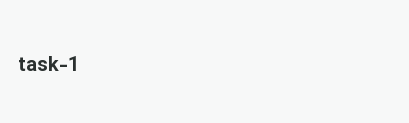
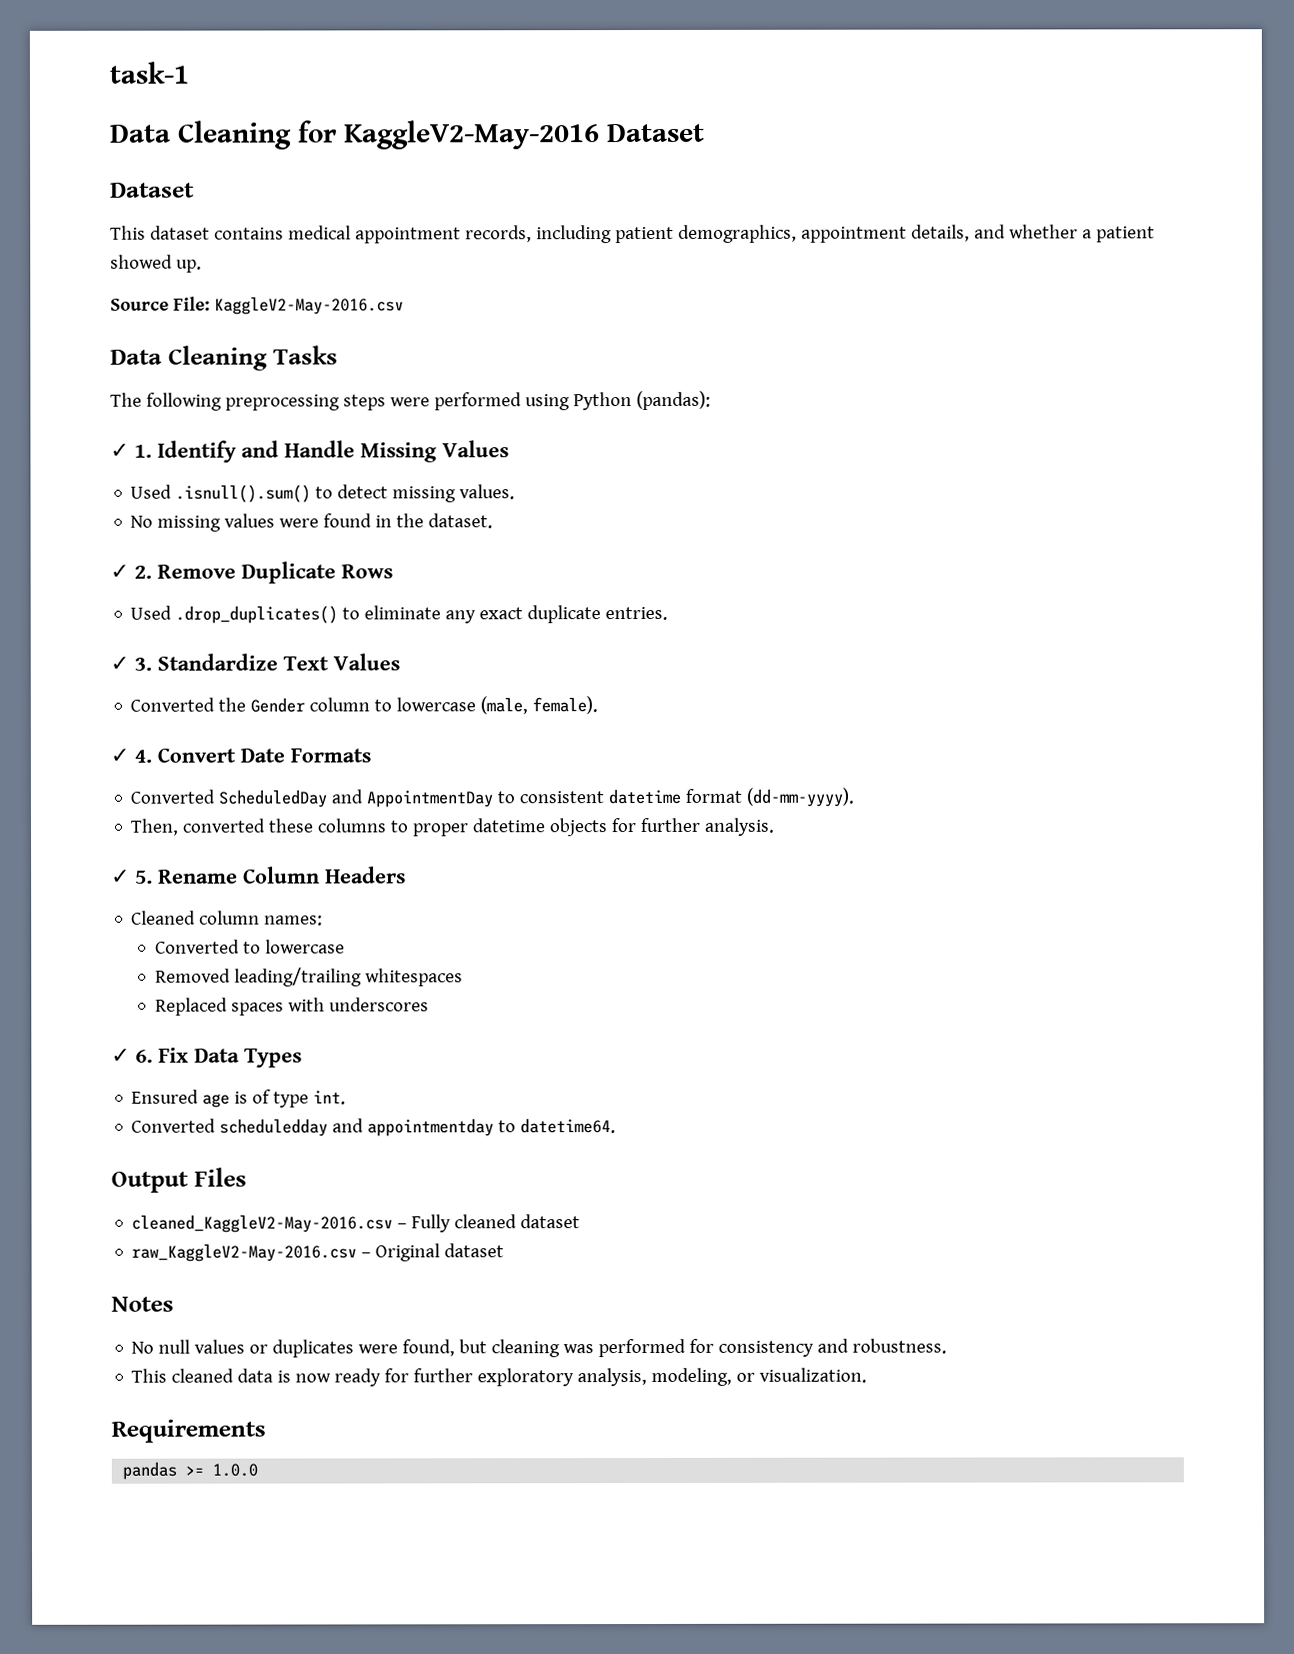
(79, 63) none -> [110,120,705,150] [110,182,195,198] [110,224,1155,244] [110,254,202,273] [110,296,404,315] [110,345,338,371] [110,390,711,411] [110,440,509,463] [130,484,516,503] [130,513,494,532] [110,561,393,584] [130,605,669,624] [110,653,400,671] [130,696,599,715] [110,747,371,763] [130,787,855,808] [130,817,776,837] [111,866,406,884] [131,910,324,926] [155,939,346,954] [155,967,464,987] [155,997,430,1016] [111,1047,302,1068] [131,1089,347,1108] [131,1118,617,1137] [111,1167,247,1193] [131,1214,581,1233] [131,1243,505,1262] [111,1296,174,1312] [131,1338,948,1358] [131,1367,868,1387] [111,1419,266,1443] [122,1461,259,1480] // Data Cleaning for KaggleV2-May-2016 Dataset // Dataset // This dataset contains medical appointment records, including patient demographics, appointment details, and whether a patient showed up. // Source File: KaggleV2-May-2016.csv // Data Cleaning Tasks // The following preprocessing steps were performed using Python (pandas): // ✓ 1. Identify and Handle Missing Values // Used .isnull().sum() to detect missing values. // No missing values were found in the dataset. // ✓ 2. Remove Duplicate Rows // Used .drop_duplicates() to eliminate any exact duplicate entries. // ✓ 3. Standardize Text Values // Converted the Gender column to lowercase (male, female). // ✓ 4. Convert Date Formats // Converted ScheduledDay and AppointmentDay to consistent datetime format (dd-mm-yyyy). // Then, converted these columns to proper datetime objects for further analysis. // ✓ 5. Rename Column Headers // Cleaned column names: // Converted to lowercase // Removed leading/trailing whitespaces // Replaced spaces with underscores // ✓ 6. Fix Data Types // Ensured age is of type int. // Converted scheduledday and appointmentday to datetime64. // Output Files // cleaned_KaggleV2-May-2016.csv – Fully cleaned dataset // raw_KaggleV2-May-2016.csv – Original dataset // Notes // No null values or duplicates were found, but cleaning was performed for consistency and robustness. // This cleaned data is now ready for further exploratory analysis, modeling, or visualization. // Requirements // pandas >= 1.0.0

